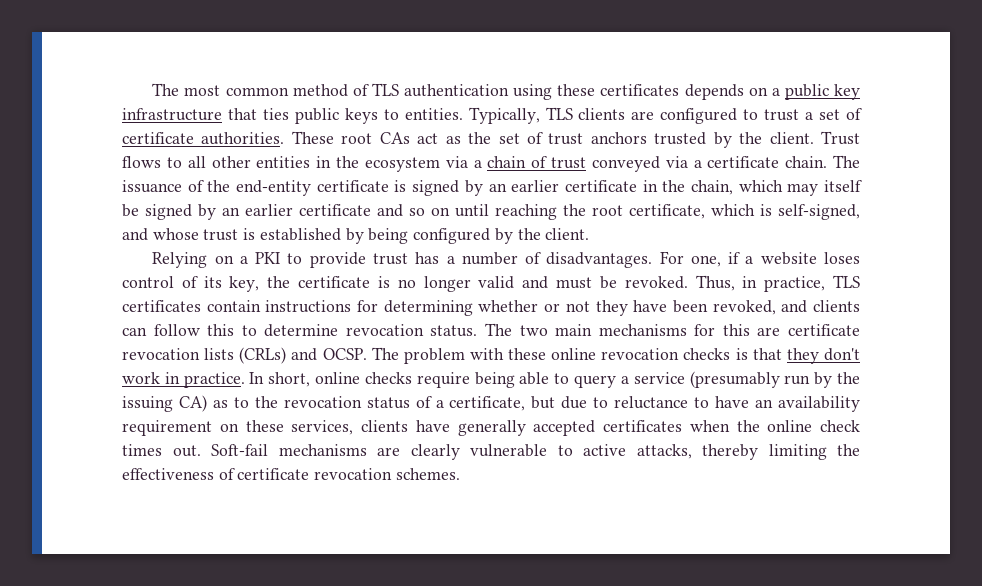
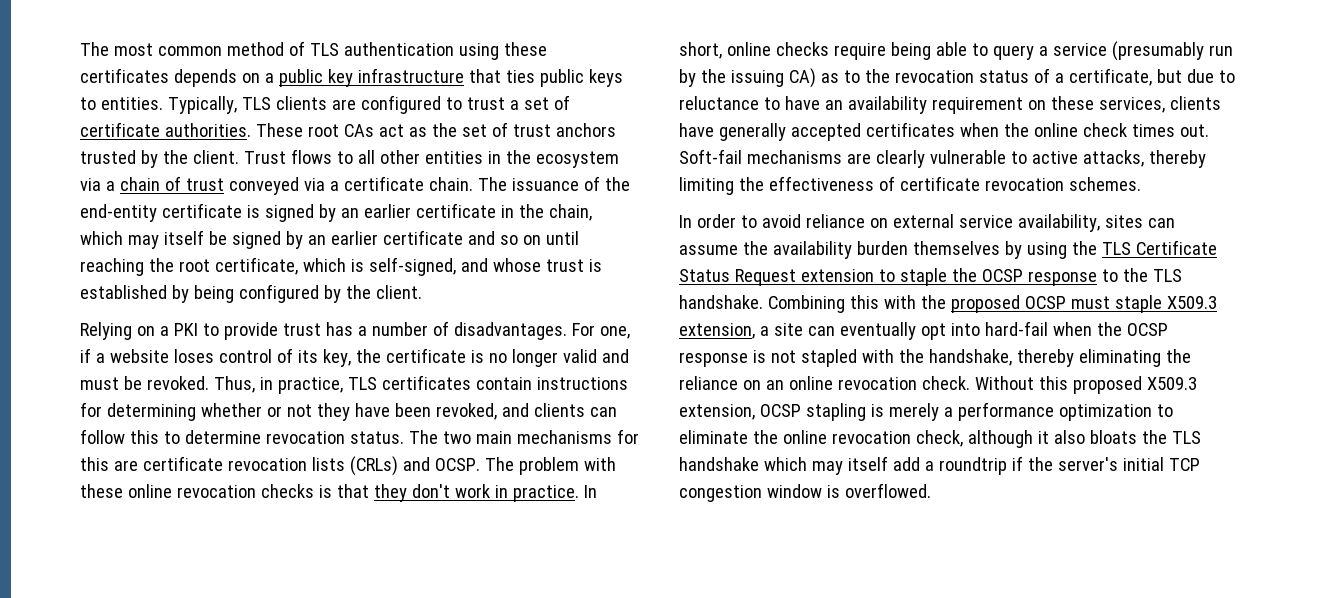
(460, 474) none -> [679,214,1175,232] [679,240,1217,259] [679,268,1182,286] [679,295,1217,313] [679,321,1168,340] [679,349,1191,367] [679,376,1197,394] [679,402,1173,421] [679,430,1201,448] [679,456,1200,475] [679,483,931,502] // In order to avoid reliance on external service availability, sites can assume the availability burden themselves by using the TLS Certificate Status Request extension to staple the OCSP response to the TLS handshake. Combining this with the proposed OCSP must staple X509.3 extension, a site can eventually opt into hard-fail when the OCSP response is not stapled with the handshake, thereby eliminating the reliance on an online revocation check. Without this proposed X509.3 extension, OCSP stapling is merely a performance optimization to eliminate the online revocation check, although it also bloats the TLS handshake which may itself add a roundtrip if the server's initial TCP congestion window is overflowed.

